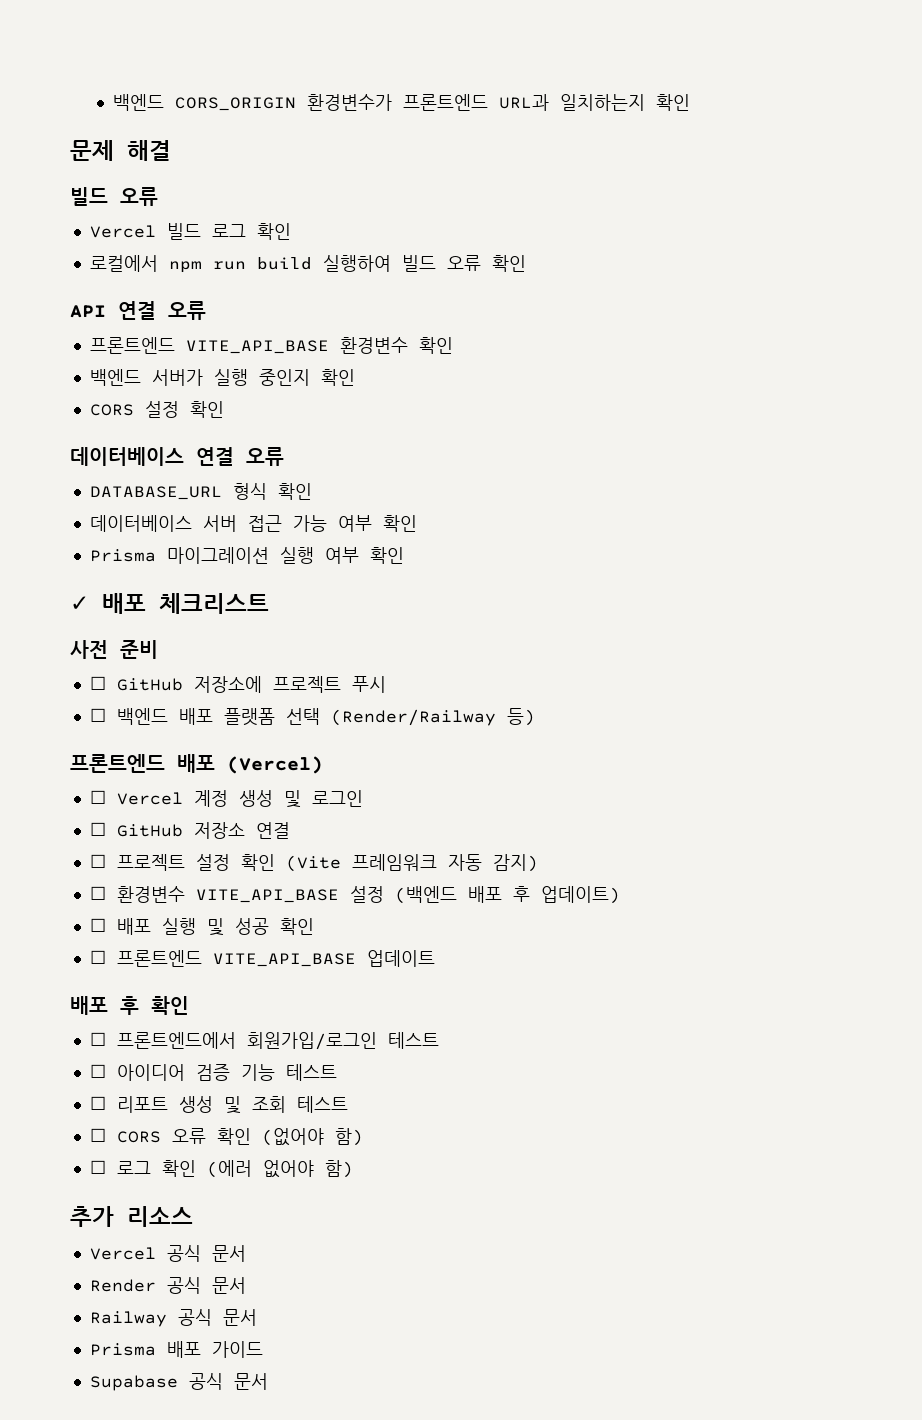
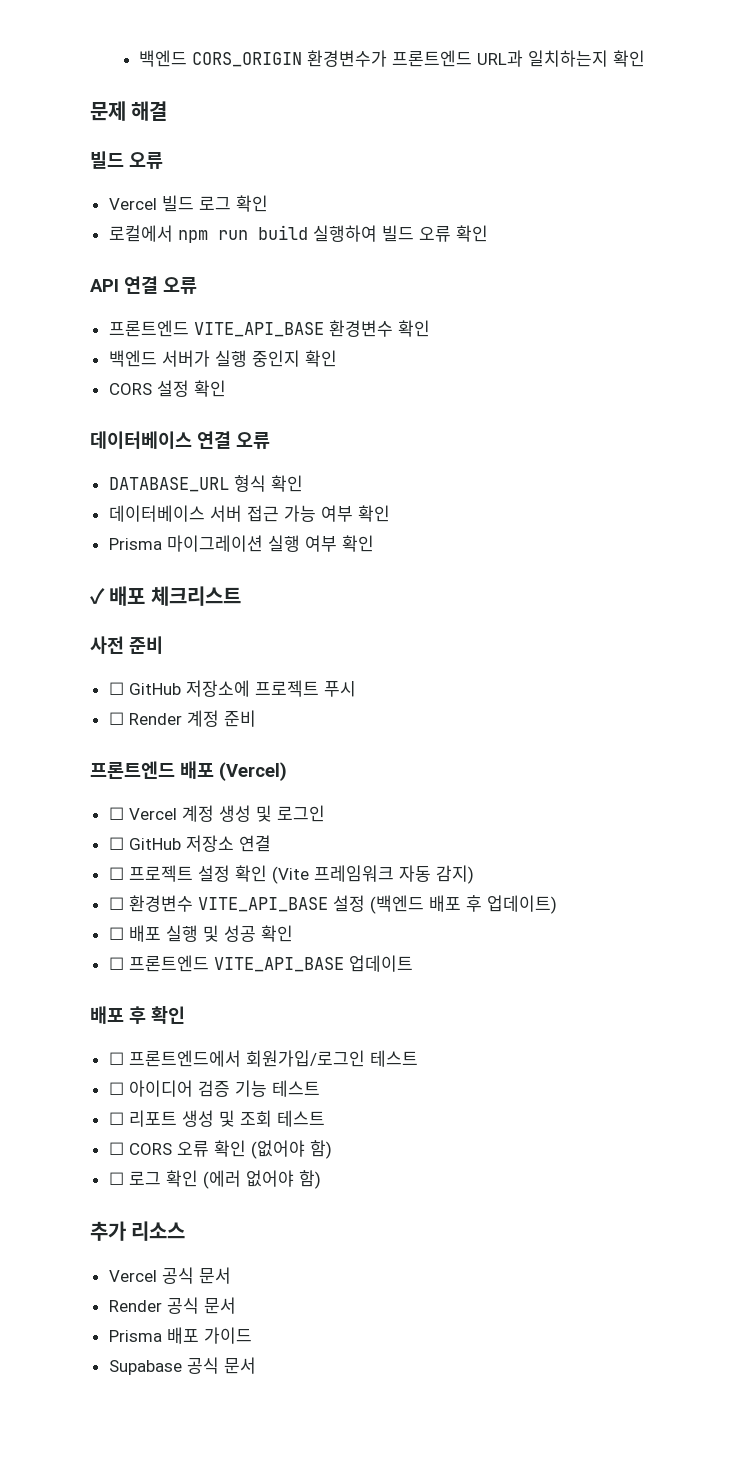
[116,708,535,726] 백엔드 배포 플랫폼 선택 (Render/Railway 등) -> [128,710,256,727] Render 계정 준비
[89,1309,257,1327] // Railway 공식 문서 -> (236, 1305) none

